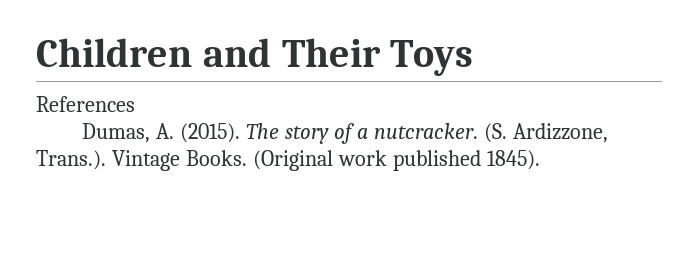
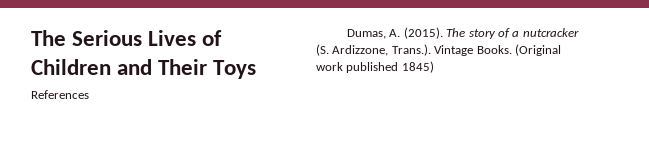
(36, 52) none -> [31,30,223,46] The Serious Lives of
[373,123,478,139] nutcracker. -> [522,28,579,37] nutcracker
[486,150,540,170] 1845). -> [401,61,434,73] 1845)

